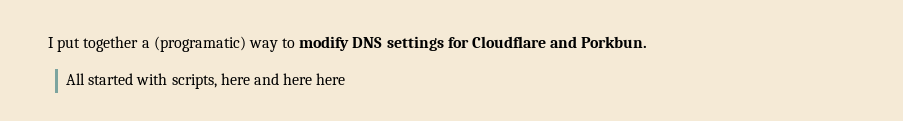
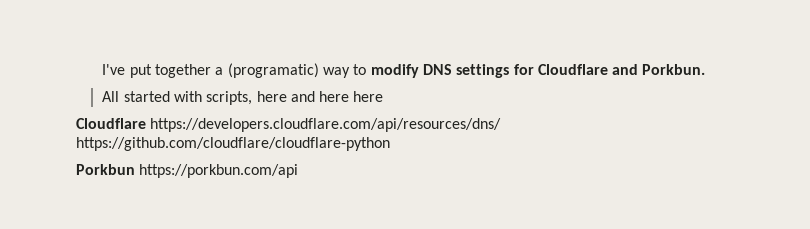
[48,37,54,48] I -> [102,64,126,75] I've
(346, 79) none -> [76,118,502,132] [76,137,390,151] [76,164,299,178] // Cloudflare https://developers.cloudflare.com/api/resources/dns/ https://github.com/cloudflare/cloudflare-python // Porkbun https://porkbun.com/api

